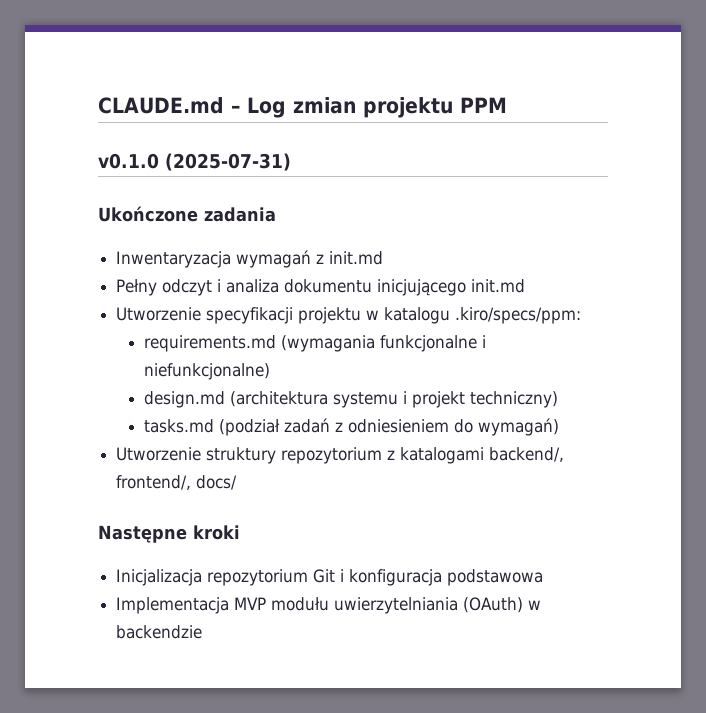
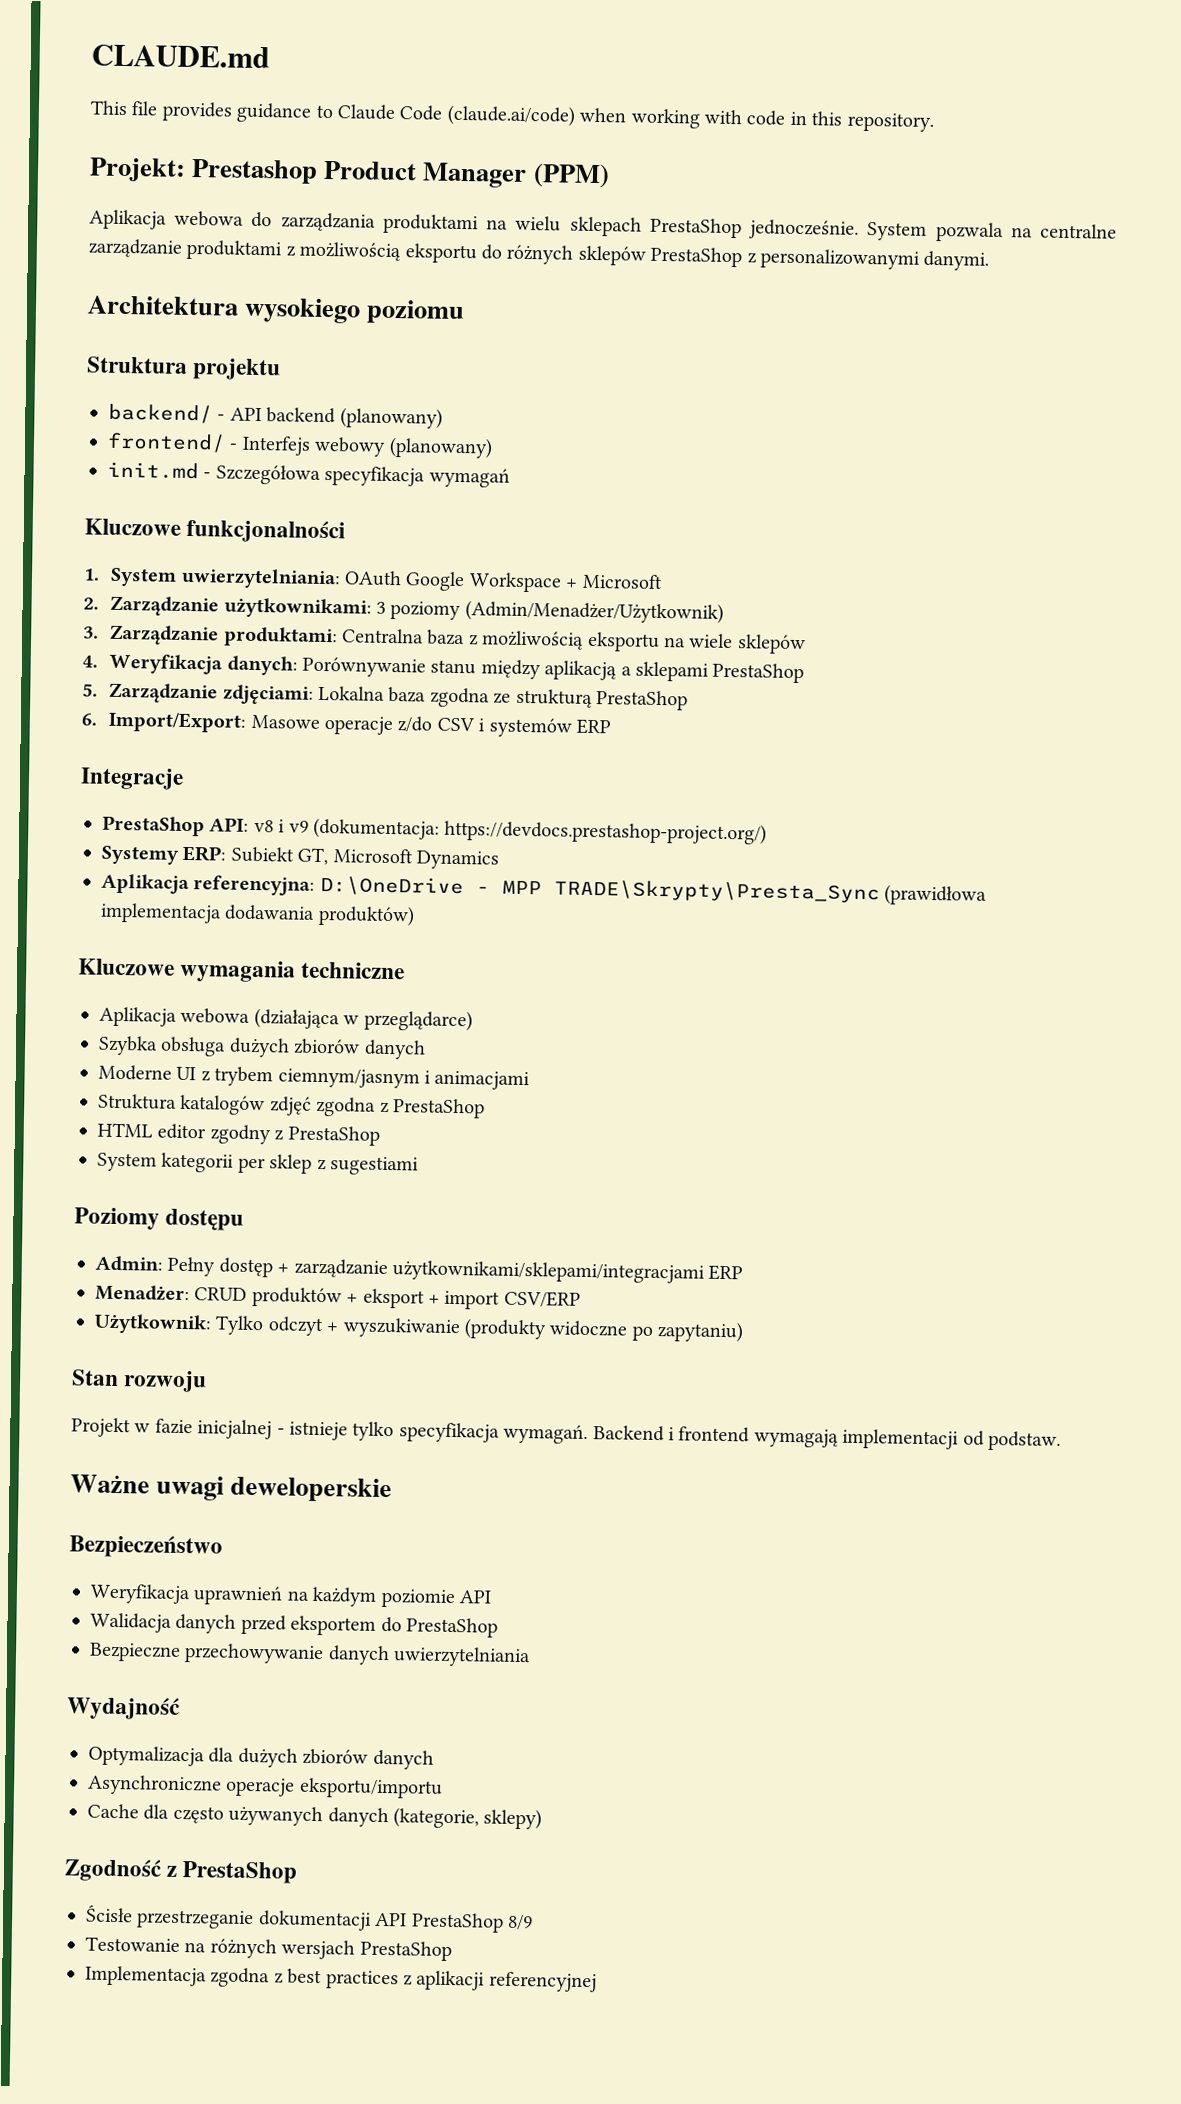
[230,97,507,118] [98,153,291,171] [98,206,276,222] [116,250,384,268] [116,279,526,296] [116,307,582,324] [143,335,486,352] [143,363,270,380] [143,391,558,408] [143,418,559,436] [116,447,565,464] [116,475,238,490] [98,525,240,543] [116,569,544,586] [116,597,542,614] [116,625,203,639] – Log zmian projektu PPM // v0.1.0 (2025-07-31) // Ukończone zadania // Inwentaryzacja wymagań z init.md // Pełny odczyt i analiza dokumentu inicjującego init.md // Utworzenie specyfikacji projektu w katalogu .kiro/specs/ppm: // requirements.md (wymagania funkcjonalne i niefunkcjonalne) // design.md (architektura systemu i projekt techniczny) // tasks.md (podział zadań z odniesieniem do wymagań) // Utworzenie struktury repozytorium z katalogami backend/, frontend/, docs/ // Następne kroki // Inicjalizacja repozytorium Git i konfiguracja podstawowa // Implementacja MVP modułu uwierzytelniania (OAuth) w backendzie -> [90,100,934,132] [89,157,610,189] [89,209,1118,243] [88,238,990,271] [87,295,466,326] [87,356,282,381] [108,403,443,429] [107,432,493,459] [107,461,510,488] [84,518,346,544] [83,567,663,593] [83,595,724,624] [83,624,806,655] [82,653,805,684] [82,682,689,711] [81,711,612,738] [80,767,184,790] [102,815,768,845] [101,845,499,870] [101,873,988,906] [100,902,415,927] [78,958,406,983] [99,1006,473,1032] [98,1035,426,1060] [98,1064,531,1091] [98,1093,485,1119] [97,1122,380,1146] [97,1152,419,1176] [74,1207,245,1231] [95,1255,744,1284] [95,1284,581,1310] [94,1313,745,1343] [71,1369,208,1393] [71,1417,1061,1452] [70,1474,393,1504] [69,1534,223,1559] [90,1583,491,1609] [90,1612,498,1638] [89,1642,532,1668] [67,1696,180,1720] [88,1745,434,1770] [87,1774,443,1799] [87,1803,543,1830] [64,1858,298,1884] [86,1904,533,1933] [85,1936,452,1962] [85,1965,597,1993] // This file provides guidance to Claude Code (claude.ai/code) when working with code in this repository. // Projekt: Prestashop Product Manager (PPM) // Aplikacja webowa do zarządzania produktami na wielu sklepach PrestaShop jednocześnie. System pozwala na centralne zarządzanie produktami z możliwością eksportu do różnych sklepów PrestaShop z personalizowanymi danymi. // Architektura wysokiego poziomu // Struktura projektu // backend/ - API backend (planowany) // frontend/ - Interfejs webowy (planowany) // init.md - Szczegółowa specyfikacja wymagań // Kluczowe funkcjonalności // 1. System uwierzytelniania: OAuth Google Workspace + Microsoft // 2. Zarządzanie użytkownikami: 3 poziomy (Admin/Menadżer/Użytkownik) // 3. Zarządzanie produktami: Centralna baza z możliwością eksportu na wiele sklepów // 4. Weryfikacja danych: Porównywanie stanu między aplikacją a sklepami PrestaShop // 5. Zarządzanie zdjęciami: Lokalna baza zgodna ze strukturą PrestaShop // 6. Import/Export: Masowe operacje z/do CSV i systemów ERP // Integracje // PrestaShop API: v8 i v9 (dokumentacja: https://devdocs.prestashop-project.org/) // Systemy ERP: Subiekt GT, Microsoft Dynamics // Aplikacja referencyjna: D:\OneDrive - MPP TRADE\Skrypty\Presta_Sync (prawidłowa implementacja dodawania produktów) // Kluczowe wymagania techniczne // Aplikacja webowa (działająca w przeglądarce) // Szybka obsługa dużych zbiorów danych // Moderne UI z trybem ciemnym/jasnym i animacjami // Struktura katalogów zdjęć zgodna z PrestaShop // HTML editor zgodny z PrestaShop // System kategorii per sklep z sugestiami // Poziomy dostępu // Admin: Pełny dostęp + zarządzanie użytkownikami/sklepami/integracjami ERP // Menadżer: CRUD produktów + eksport + import CSV/ERP // Użytkownik: Tylko odczyt + wyszukiwanie (produkty widoczne po zapytaniu) // Stan rozwoju // Projekt w fazie inicjalnej - istnieje tylko specyfikacja wymagań. Backend i frontend wymagają implementacji od podstaw. // Ważne uwagi deweloperskie // Bezpieczeństwo // Weryfikacja uprawnień na każdym poziomie API // Walidacja danych przed eksportem do PrestaShop // Bezpieczne przechowywanie danych uwierzytelniania // Wydajność // Optymalizacja dla dużych zbiorów danych // Asynchroniczne operacje eksportu/importu // Cache dla często używanych danych (kategorie, sklepy) // Zgodność z PrestaShop // Ścisłe przestrzeganie dokumentacji API PrestaShop 8/9 // Testowanie na różnych wersjach PrestaShop // Implementacja zgodna z best practices z aplikacji referencyjnej

